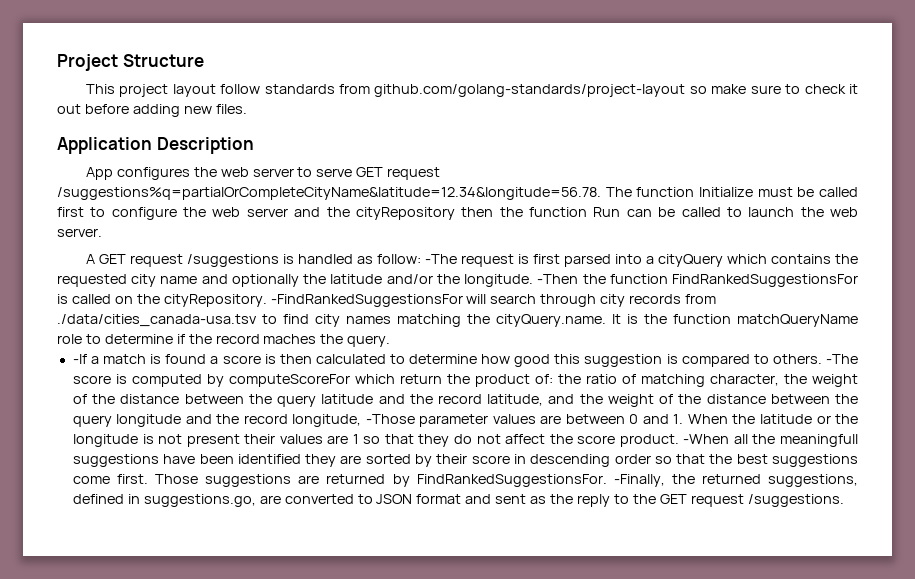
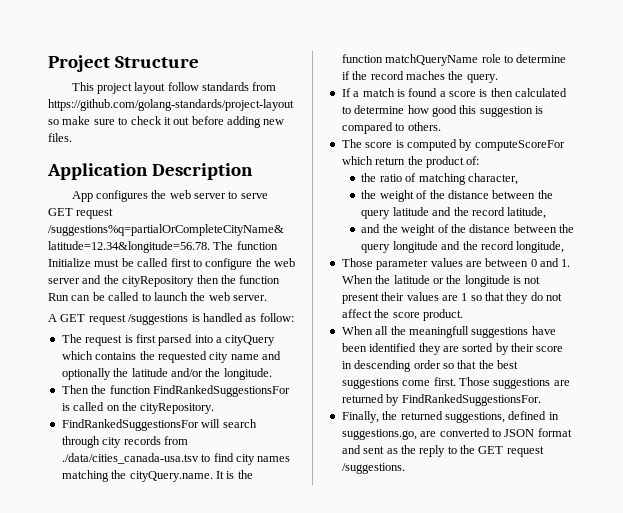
[374,84,686,97] github.com/golang-standards/project-layout -> [48,99,294,111] https://github.com/golang-standards/project-layout
[424,254,457,264] -The -> [61,334,82,343] // The
[537,274,579,284] -Then -> [61,385,89,394] // Then
[270,294,463,307] -FindRankedSuggestionsFor -> [61,419,199,431] // FindRankedSuggestionsFor
[72,354,87,364] -If -> [341,88,351,97] If
[825,354,858,364] -The -> [341,139,362,148] // The
(553, 379) none -> (480, 160) //
(779, 380) none -> (518, 179) //
(544, 400) none -> (547, 213) //
[365,414,415,424] -Those -> [341,258,373,267] // Those
[683,434,730,444] -When -> [341,326,373,335] // When
[613,474,665,487] -Finally, -> [341,411,379,423] // Finally,

